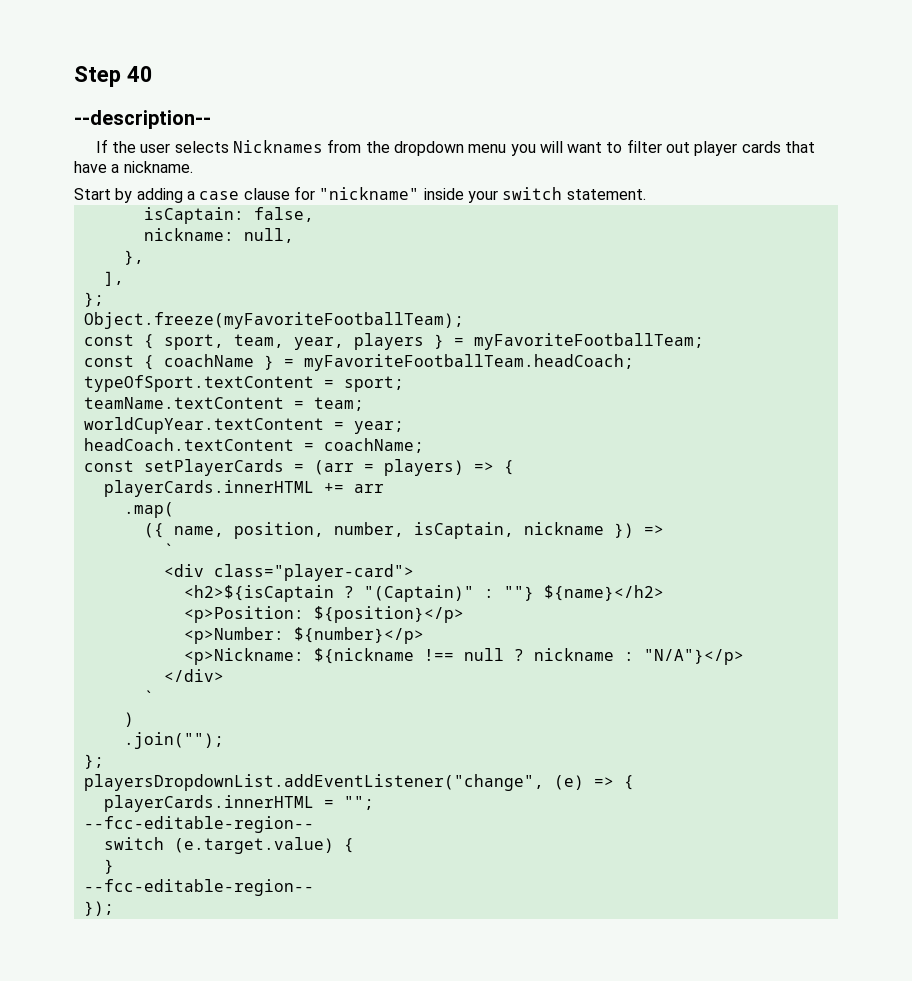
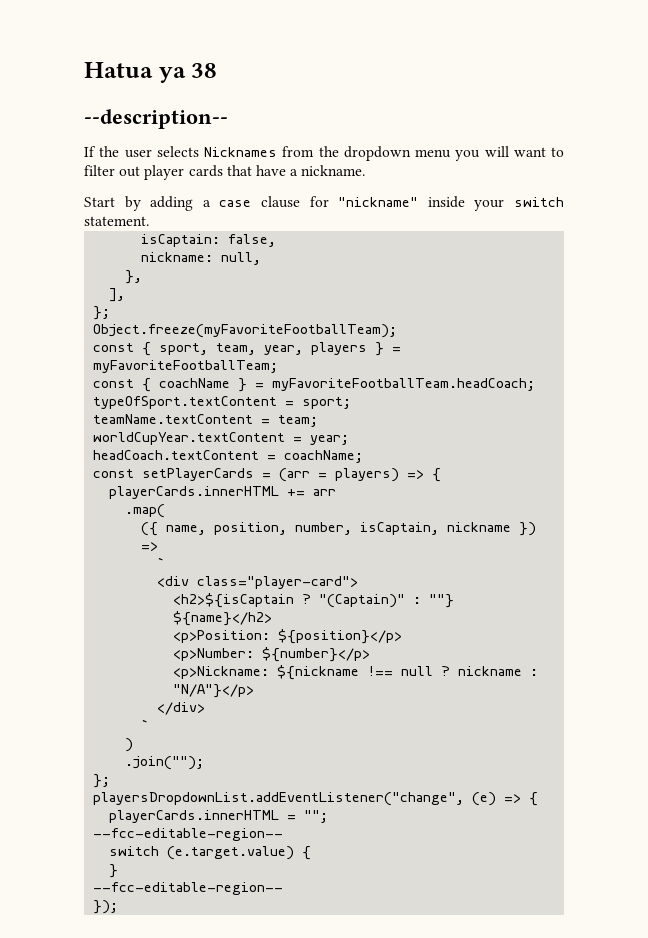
[74,66,153,87] Step 40 -> [84,62,218,83] Hatua ya 38

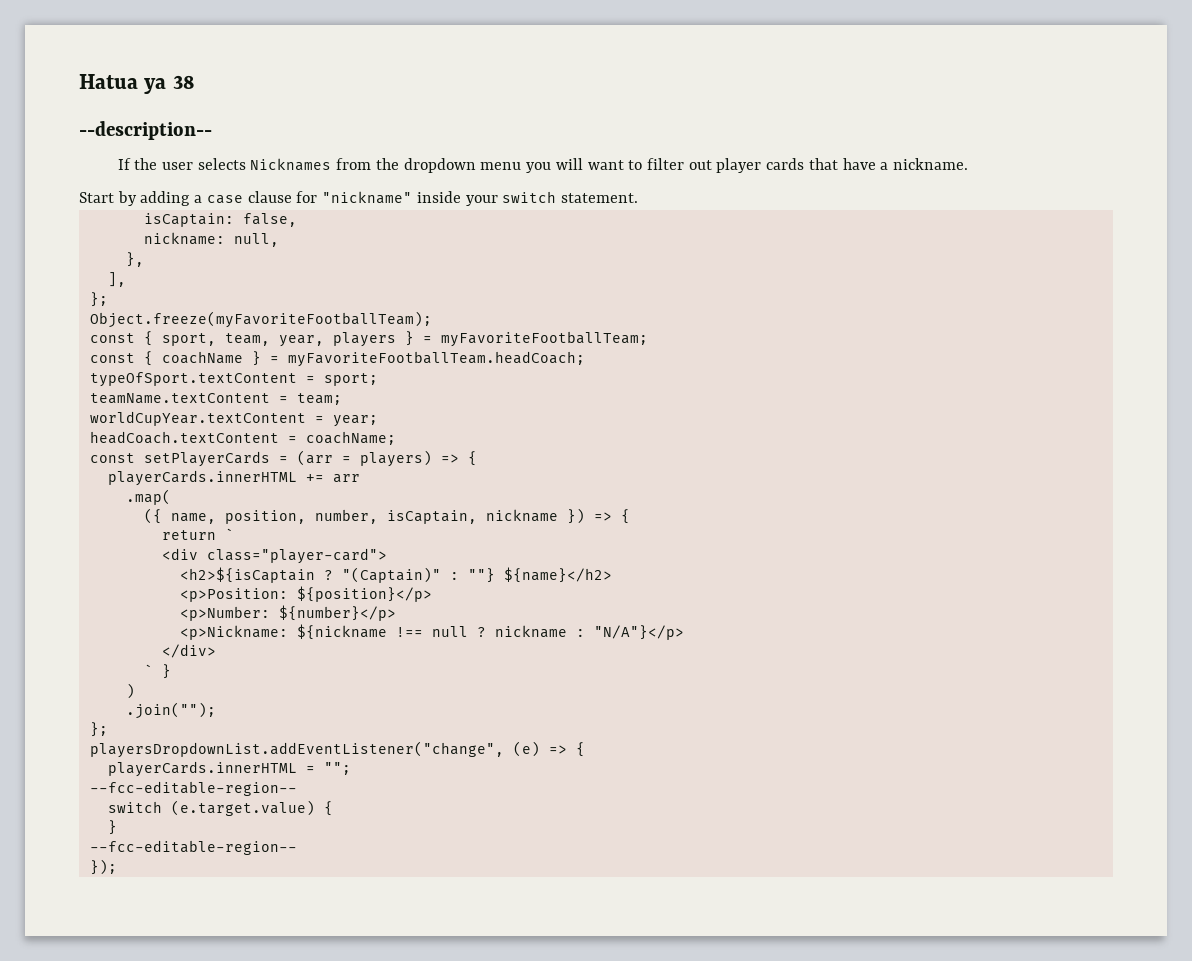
(159, 546) // -> [620,509,630,524] [161,530,216,540] { // return
(150, 724) none -> [161,664,171,679] }

